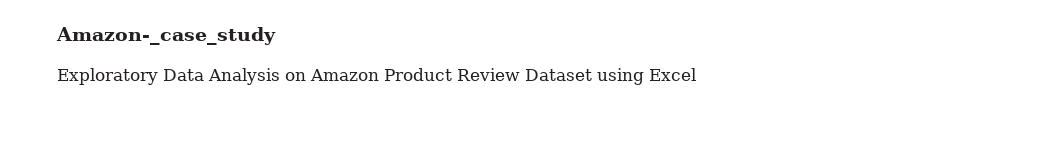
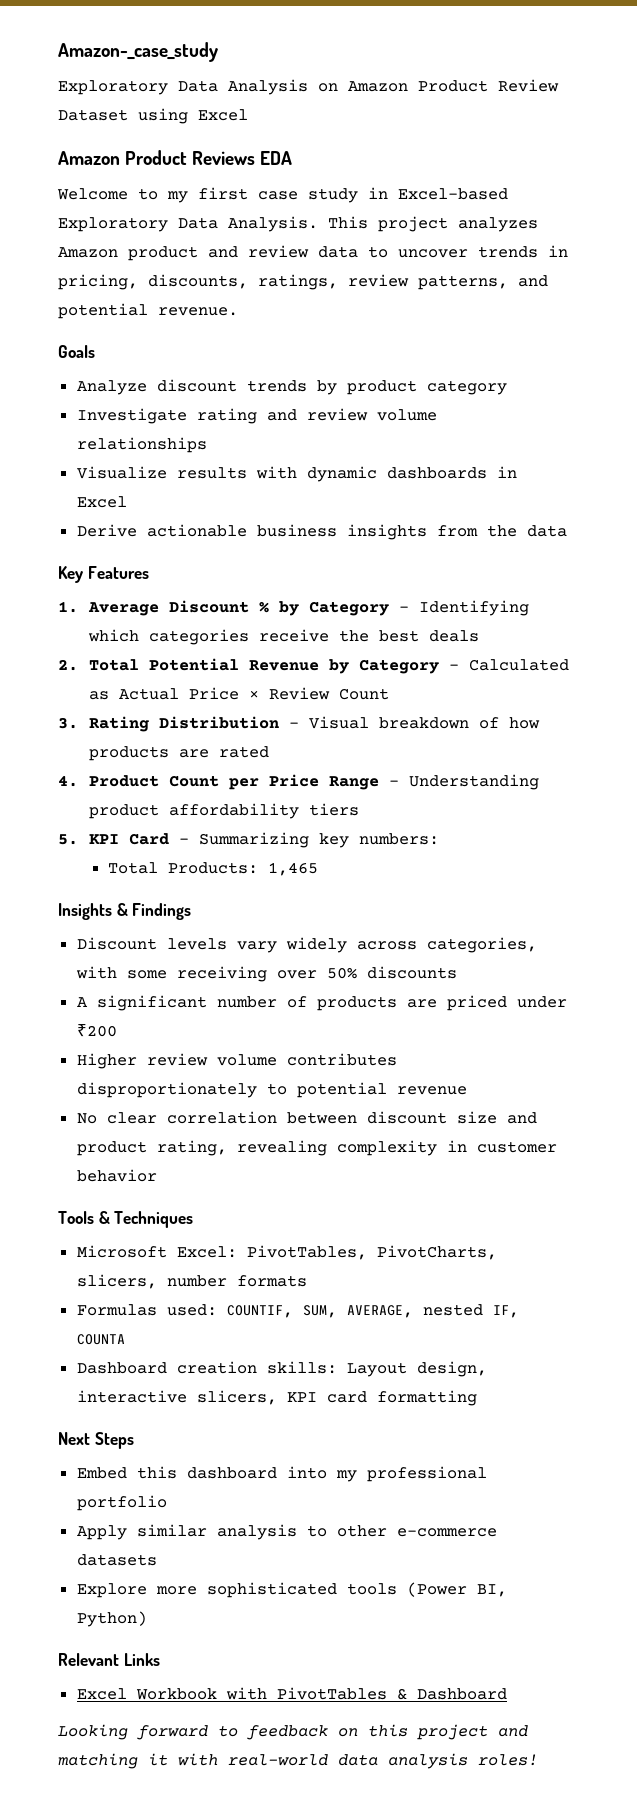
(696, 74) none -> [58,150,293,165] [57,187,508,203] [58,216,538,232] [58,245,568,261] [58,274,548,290] [58,303,238,319] [58,345,95,358] [76,379,507,395] [76,408,437,424] [76,437,207,453] [76,466,517,482] [76,496,127,508] [76,524,567,540] [58,566,149,583] [58,600,530,616] [88,629,480,645] [58,658,570,674] [89,687,390,700] [58,716,541,732] [89,746,270,761] [58,774,540,790] [89,803,360,819] [58,832,440,848] [108,862,319,876] [58,903,192,920] [76,937,537,953] [75,966,457,982] [76,995,567,1011] [76,1024,117,1037] [76,1053,397,1069] [76,1082,467,1098] [76,1111,537,1124] [76,1140,557,1156] [76,1169,157,1182] [58,1211,194,1228] [76,1245,497,1260] [76,1274,307,1289] [76,1304,519,1318] [76,1334,125,1345] [76,1361,487,1377] [76,1390,477,1406] [58,1432,134,1449] [76,1466,487,1482] [76,1495,167,1511] [76,1524,497,1540] [76,1554,157,1566] [76,1582,507,1598] [76,1611,147,1627] [58,1653,160,1666] [76,1687,507,1700] [58,1724,528,1740] [58,1753,538,1769] // Amazon Product Reviews EDA // Welcome to my first case study in Excel-based Exploratory Data Analysis. This project analyzes Amazon product and review data to uncover trends in pricing, discounts, ratings, review patterns, and potential revenue. // Goals // Analyze discount trends by product category // Investigate rating and review volume relationships // Visualize results with dynamic dashboards in Excel // Derive actionable business insights from the data // Key Features // 1. Average Discount % by Category – Identifying which categories receive the best deals // 2. Total Potential Revenue by Category – Calculated as Actual Price × Review Count // 3. Rating Distribution – Visual breakdown of how products are rated // 4. Product Count per Price Range – Understanding product affordability tiers // 5. KPI Card – Summarizing key numbers: // Total Products: 1,465 // Insights & Findings // Discount levels vary widely across categories, with some receiving over 50% discounts // A significant number of products are priced under ₹200 // Higher review volume contributes disproportionately to potential revenue // No clear correlation between discount size and product rating, revealing complexity in customer behavior // Tools & Techniques // Microsoft Excel: PivotTables, PivotCharts, slicers, number formats // Formulas used: COUNTIF, SUM, AVERAGE, nested IF, COUNTA // Dashboard creation skills: Layout design, interactive slicers, KPI card formatting // Next Steps // Embed this dashboard into my professional portfolio // Apply similar analysis to other e-commerce datasets // Explore more sophisticated tools (Power BI, Python) // Relevant Links // Excel Workbook with PivotTables & Dashboard // Looking forward to feedback on this project and matching it with real-world data analysis roles!

